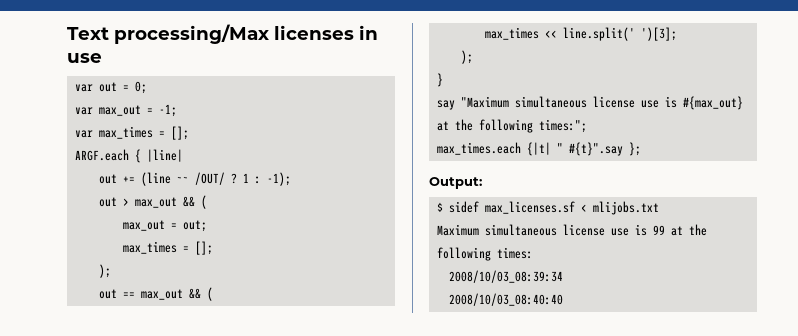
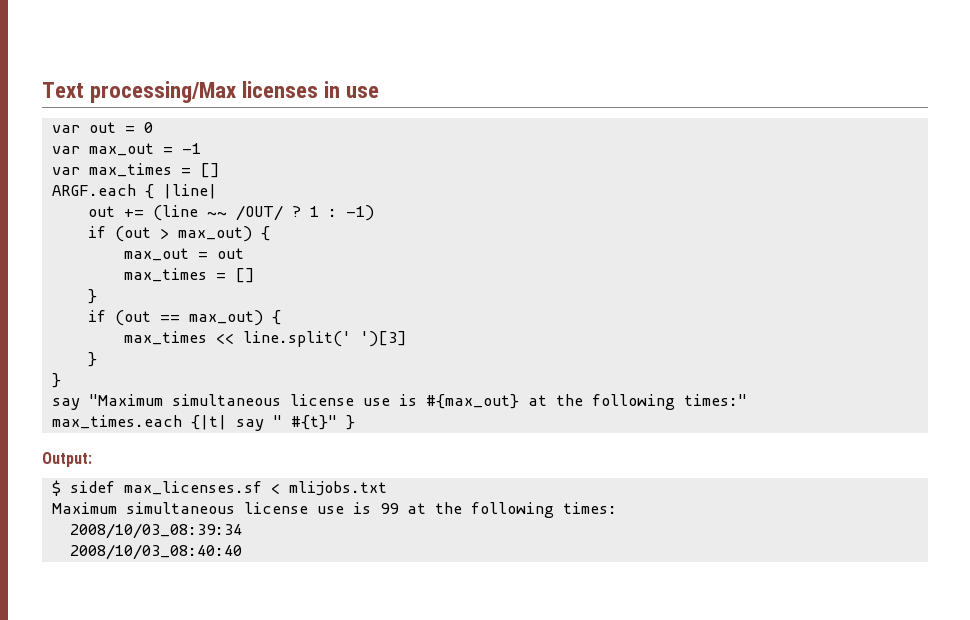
[134,81,147,94] 0; -> [143,122,153,133] 0
[158,104,177,117] -1; -> [181,143,201,154] -1
[170,126,189,140] []; -> [199,163,220,178] []
[266,172,291,186] [98,195,207,209] [122,220,207,232] [122,241,213,255] [98,264,111,278] [98,287,213,301] -1); // out > max_out && ( // max_out = out; // max_times = []; // ); // out == max_out && ( -> [345,205,374,221] [87,226,270,242] [123,248,244,261] [123,268,255,283] [87,289,97,304] [87,310,281,326] -1) // if (out > max_out) { // max_out = out // max_times = [] // } // if (out == max_out) {
[640,27,677,41] [460,50,473,64] ')[3]; // ); -> [359,331,407,347] [87,352,97,367] ')[3] // }
[538,119,587,133] times:"; -> [683,394,747,406] times:"
[556,142,641,156] " #{t}".say }; -> [235,415,355,431] say " #{t}" }

